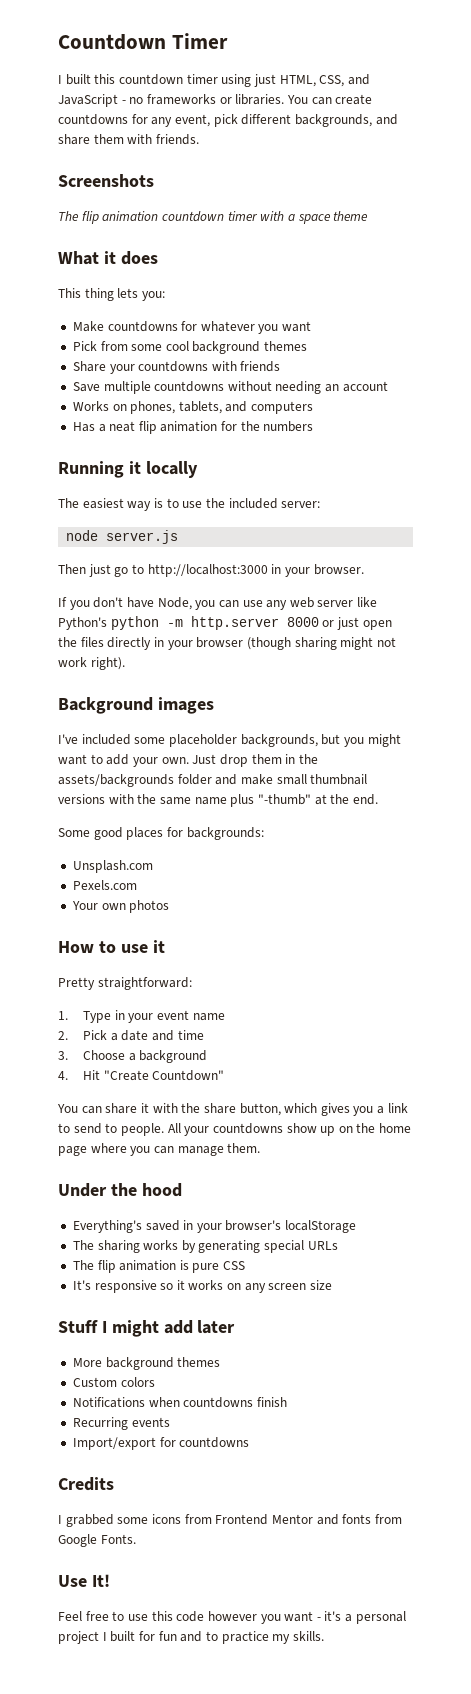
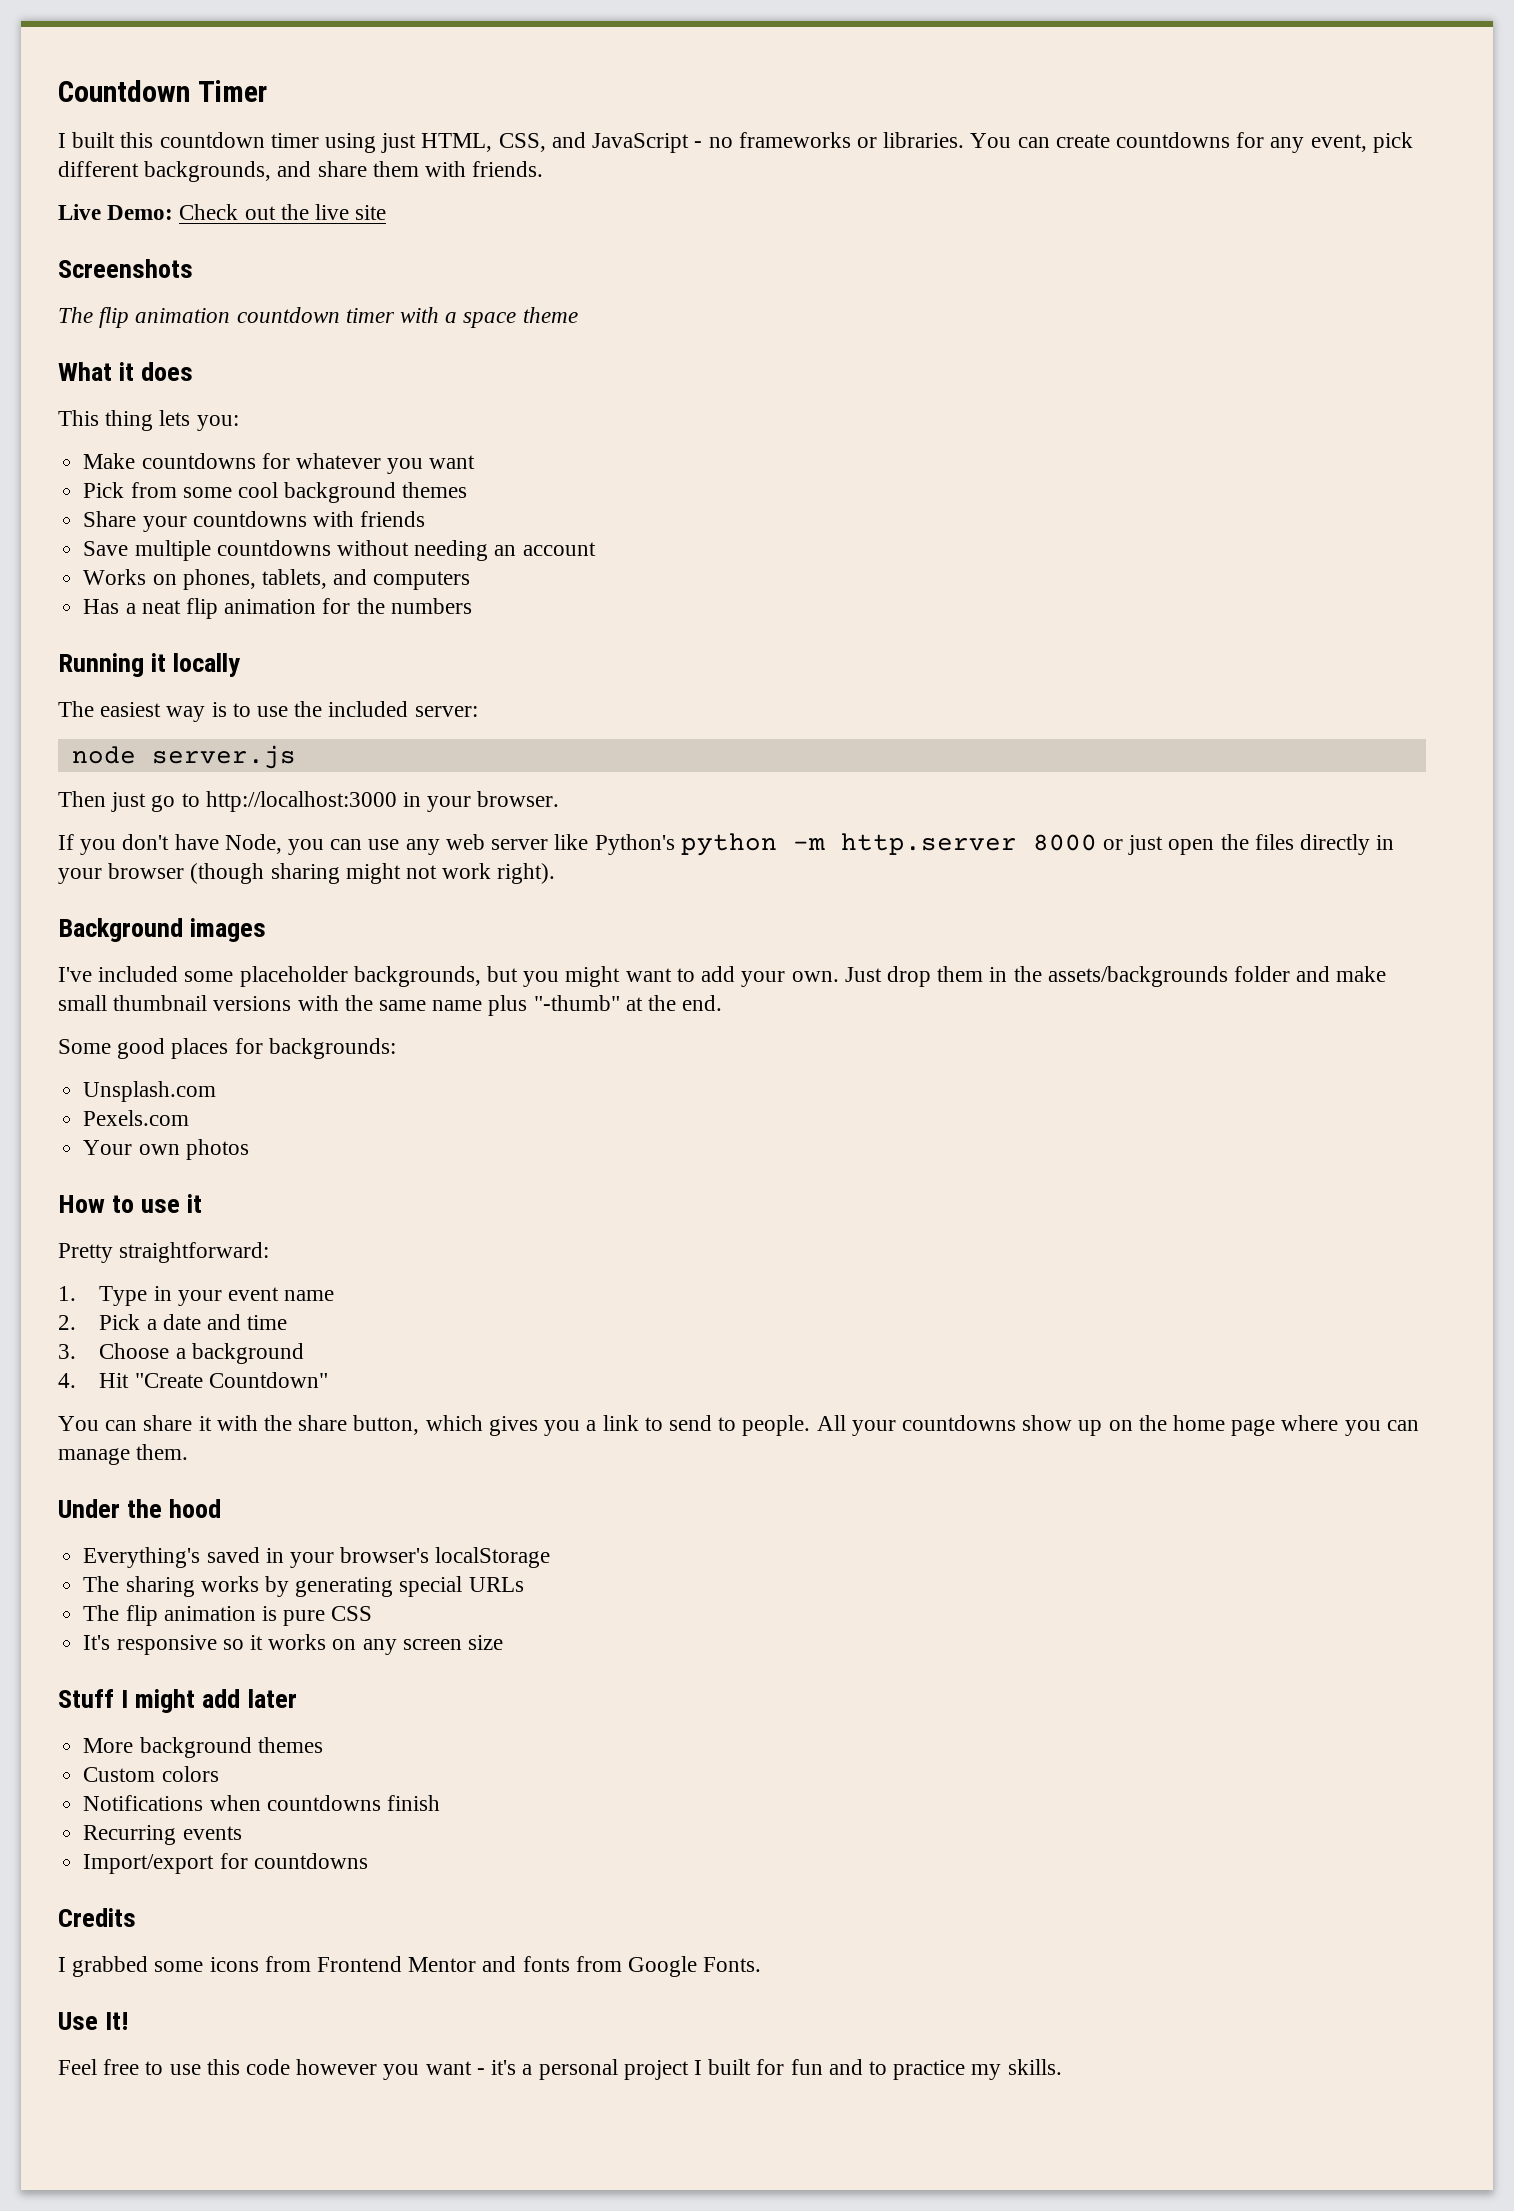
(199, 139) none -> [58,204,387,220] // Live Demo: Check out the live site

